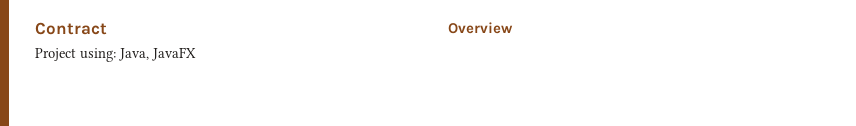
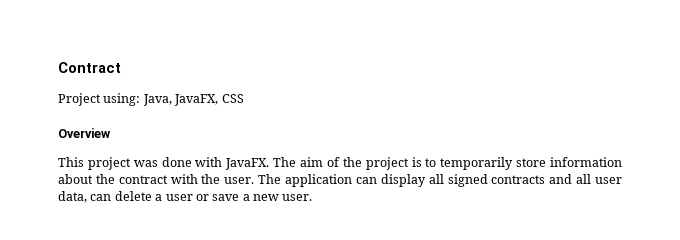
[152,47,196,61] JavaFX -> [174,94,244,106] JavaFX, CSS
(513, 28) none -> [58,157,623,170] [58,174,623,187] [58,191,313,203] // This project was done with JavaFX. The aim of the project is to temporarily store information about the contract with the user. The application can display all signed contracts and all user data, can delete a user or save a new user.

